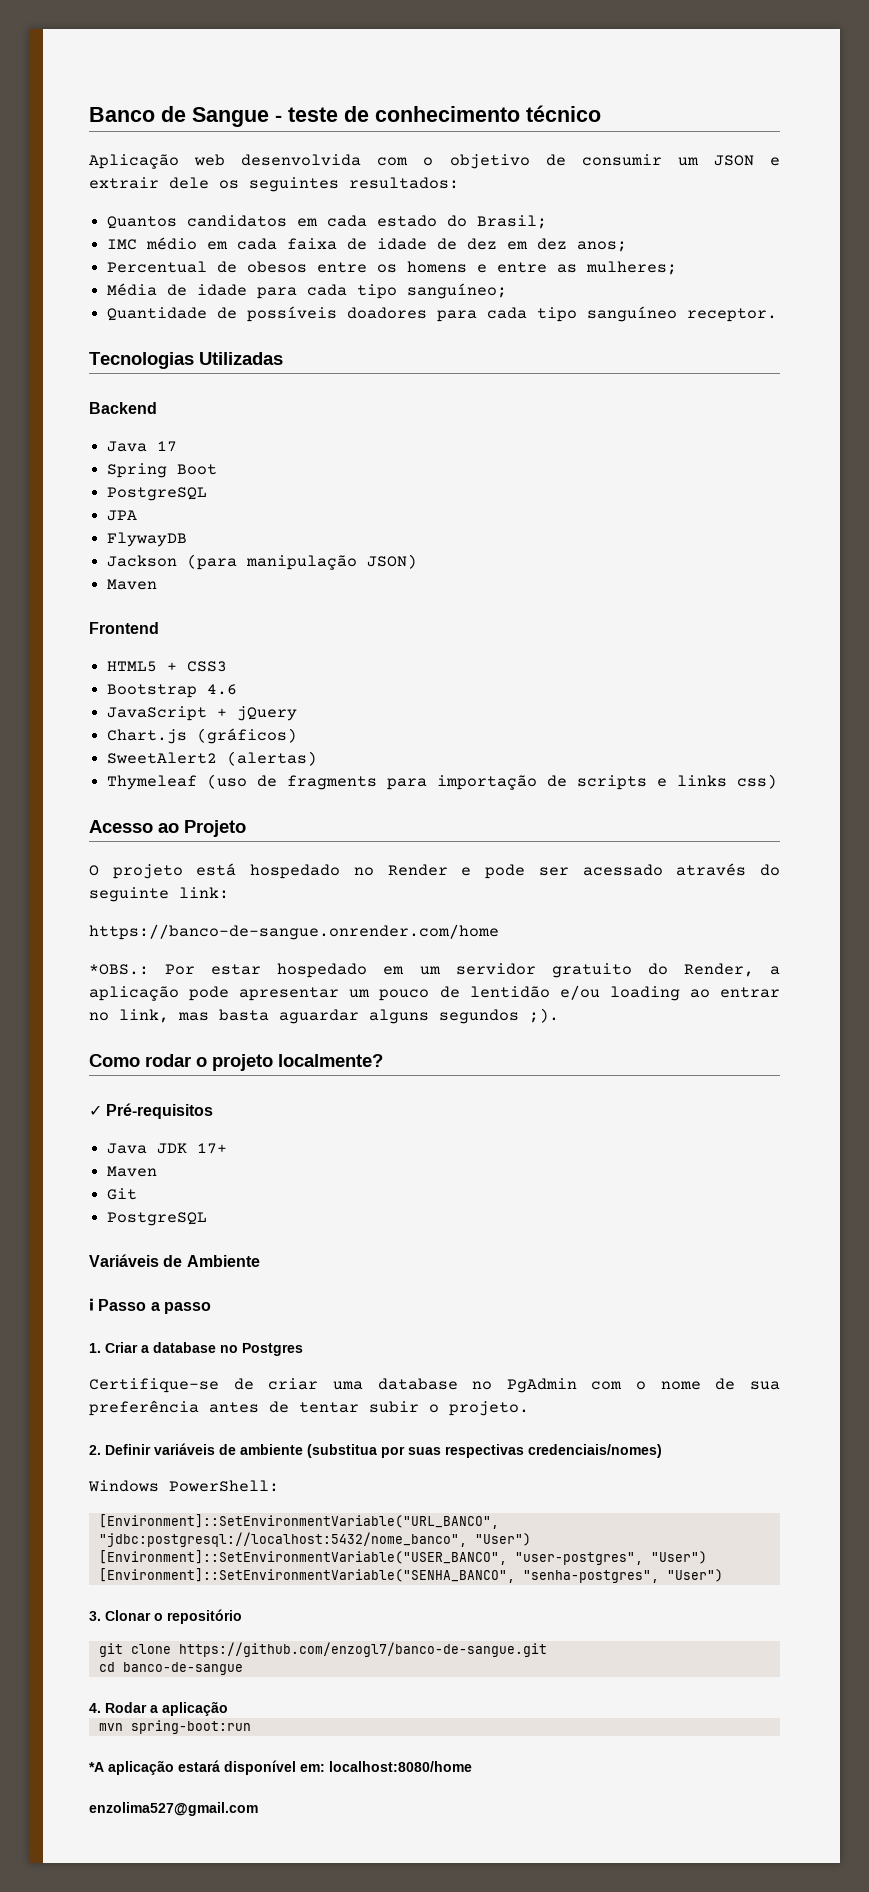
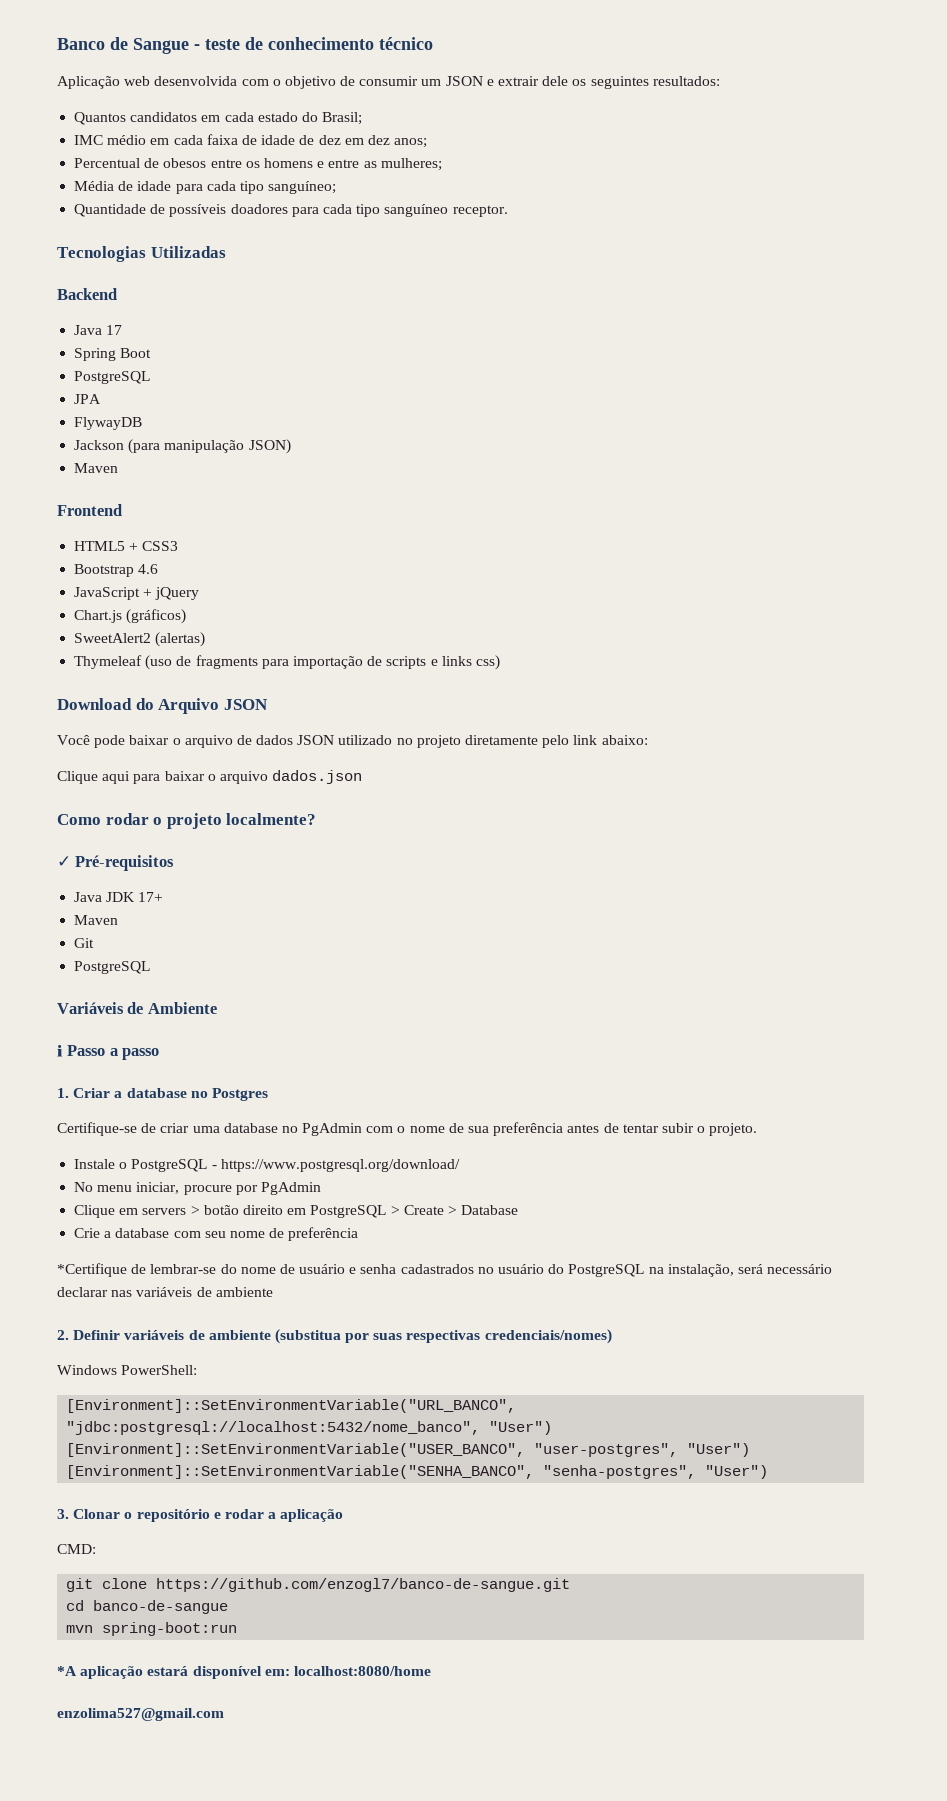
[89,820,246,837] [89,863,781,879] [89,887,229,902] [89,924,499,940] [89,963,781,978] [89,985,781,1001] [89,1008,559,1024] Acesso ao Projeto // O projeto está hospedado no Render e pode ser acessado através do seguinte link: // https://banco-de-sangue.onrender.com/home // *OBS.: Por estar hospedado em um servidor gratuito do Render, a aplicação pode apresentar um pouco de lentidão e/ou loading ao entrar no link, mas basta aguardar alguns segundos ;). -> [57,698,268,714] [57,735,648,748] [57,770,363,784] Download do Arquivo JSON // Você pode baixar o arquivo de dados JSON utilizado no projeto diretamente pelo link abaixo: // Clique aqui para baixar o arquivo dados.json
(529, 1408) none -> [74,1159,460,1172] [74,1182,321,1195] [74,1205,519,1218] [74,1227,359,1241] [57,1263,833,1277] [57,1287,273,1297] // Instale o PostgreSQL - https://www.postgresql.org/download/ // No menu iniciar, procure por PgAdmin // Clique em servers > botão direito em PostgreSQL > Create > Database // Crie a database com seu nome de preferência // *Certifique de lembrar-se do nome de usuário e senha cadastrados no usuário do PostgreSQL na instalação, será necessário declarar nas variáveis de ambiente
(242, 1616) none -> [213,1509,344,1522] [57,1544,96,1554] e rodar a aplicação // CMD:
[89,1701,228,1716] // 4. Rodar a aplicação -> (229, 1607) none

